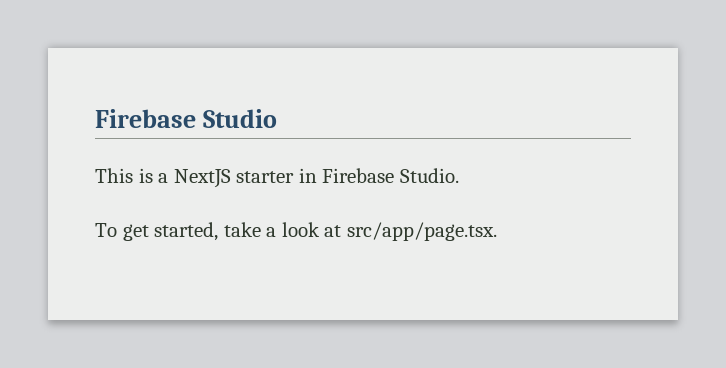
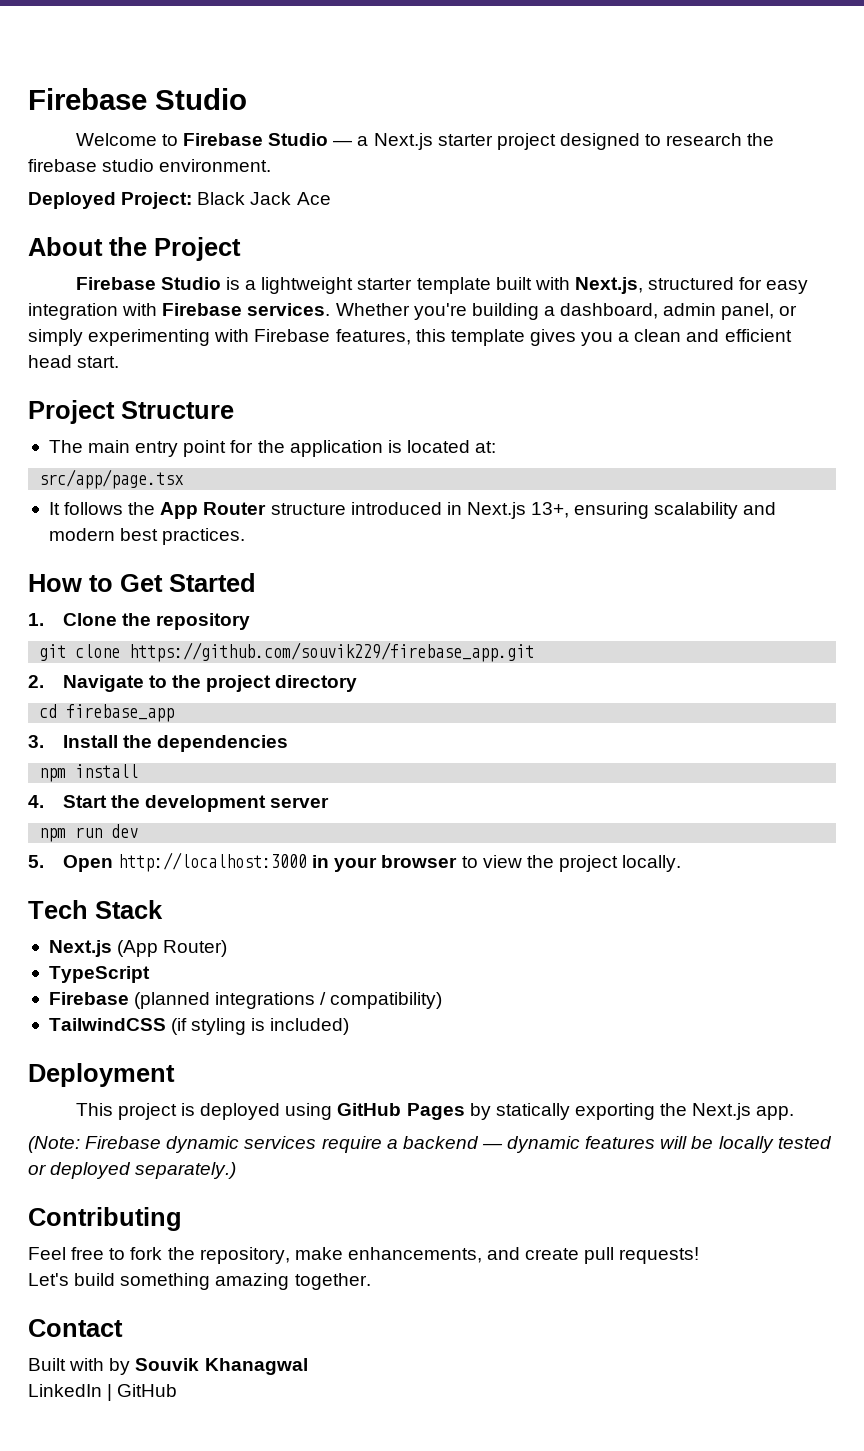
[95,168,459,188] [95,222,497,241] This is a NextJS starter in Firebase Studio. // To get started, take a look at src/app/page.tsx. -> [75,133,775,150] [28,159,272,172] [28,192,331,209] [28,237,241,261] [75,277,809,294] [28,303,798,320] [28,329,792,346] [28,355,120,368] [28,400,234,424] [48,440,497,457] [39,469,185,489] [48,502,777,519] [48,528,246,545] [28,573,256,592] [28,613,251,630] [39,642,535,662] [28,675,358,692] [39,704,175,722] [28,735,289,752] [39,764,139,782] [28,795,330,812] [39,824,139,842] [28,852,682,872] [28,900,163,919] [48,940,228,957] [48,966,150,983] [48,992,443,1009] [48,1018,350,1035] [28,1063,175,1087] [75,1103,795,1120] [28,1136,832,1153] [28,1162,237,1179] [28,1207,182,1231] [28,1247,700,1264] [28,1273,371,1290] [28,1319,123,1337] [28,1358,308,1375] [28,1384,178,1401] Welcome to Firebase Studio — a Next.js starter project designed to research the firebase studio environment. // Deployed Project: Black Jack Ace // About the Project // Firebase Studio is a lightweight starter template built with Next.js, structured for easy integration with Firebase services. Whether you're building a dashboard, admin panel, or simply experimenting with Firebase features, this template gives you a clean and efficient head start. // Project Structure // The main entry point for the application is located at: // src/app/page.tsx // It follows the App Router structure introduced in Next.js 13+, ensuring scalability and modern best practices. // How to Get Started // 1. Clone the repository // git clone https://github.com/souvik229/firebase_app.git // 2. Navigate to the project directory // cd firebase_app // 3. Install the dependencies // npm install // 4. Start the development server // npm run dev // 5. Open http://localhost:3000 in your browser to view the project locally. // Tech Stack // Next.js (App Router) // TypeScript // Firebase (planned integrations / compatibility) // TailwindCSS (if styling is included) // Deployment // This project is deployed using GitHub Pages by statically exporting the Next.js app. // (Note: Firebase dynamic services require a backend — dynamic features will be locally tested or deployed separately.) // Contributing // Feel free to fork the repository, make enhancements, and create pull requests! // Let's build something amazing together. // Contact // Built with by Souvik Khanagwal // LinkedIn | GitHub

